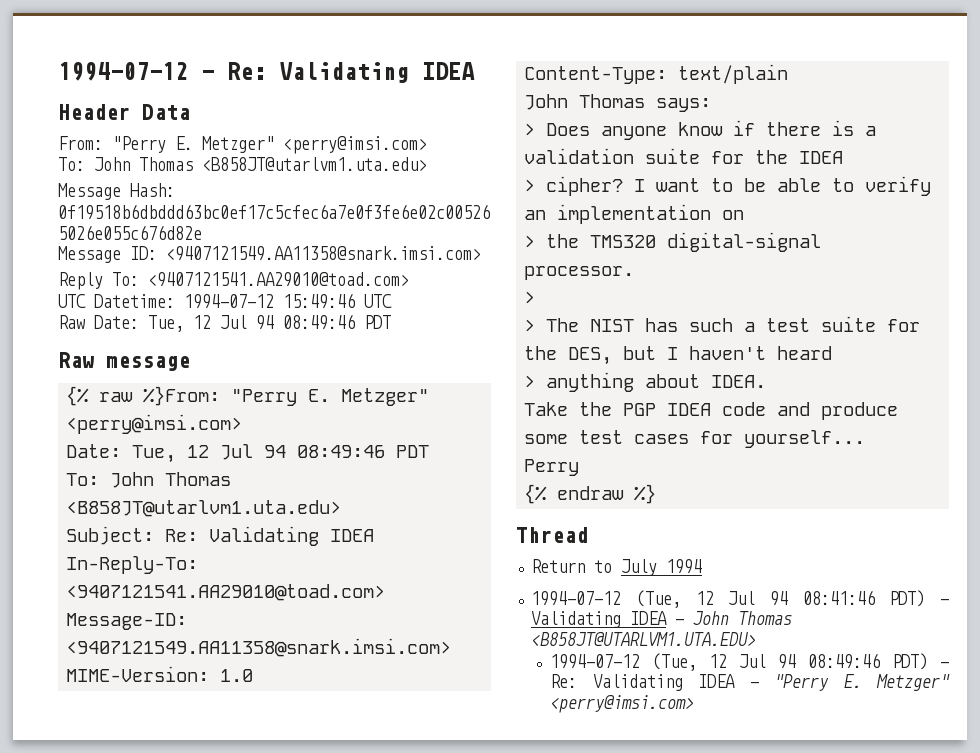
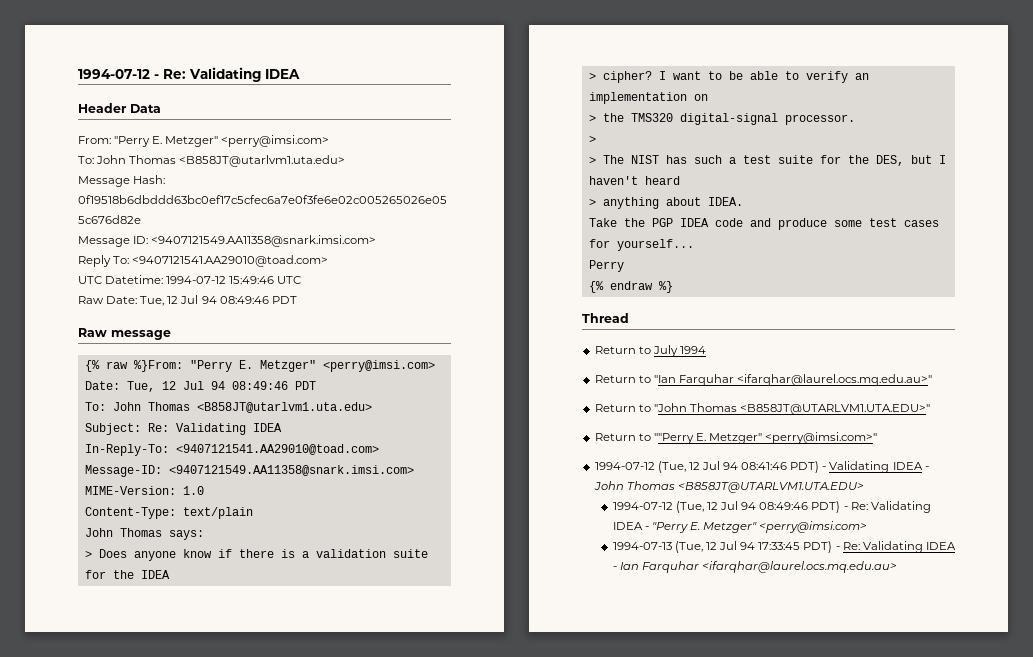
(703, 566) none -> [594,374,933,386] [594,403,931,415] [594,432,878,444] // Return to "Ian Farquhar <ifarqhar@laurel.ocs.mq.edu.au>" // Return to "John Thomas <B858JT@UTARLVM1.UTA.EDU>" // Return to ""Perry E. Metzger" <perry@imsi.com>"
(695, 704) none -> [612,541,956,553] [612,561,898,573] // 1994-07-13 (Tue, 12 Jul 94 17:33:45 PDT) - Re: Validating IDEA - Ian Farquhar <ifarqhar@laurel.ocs.mq.edu.au>

